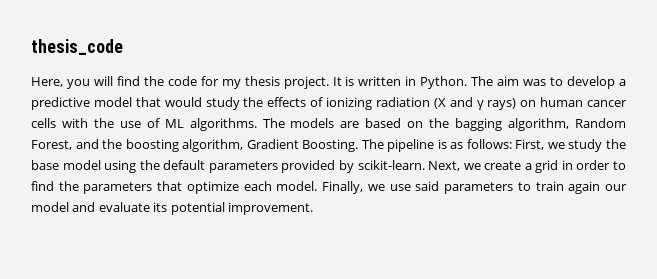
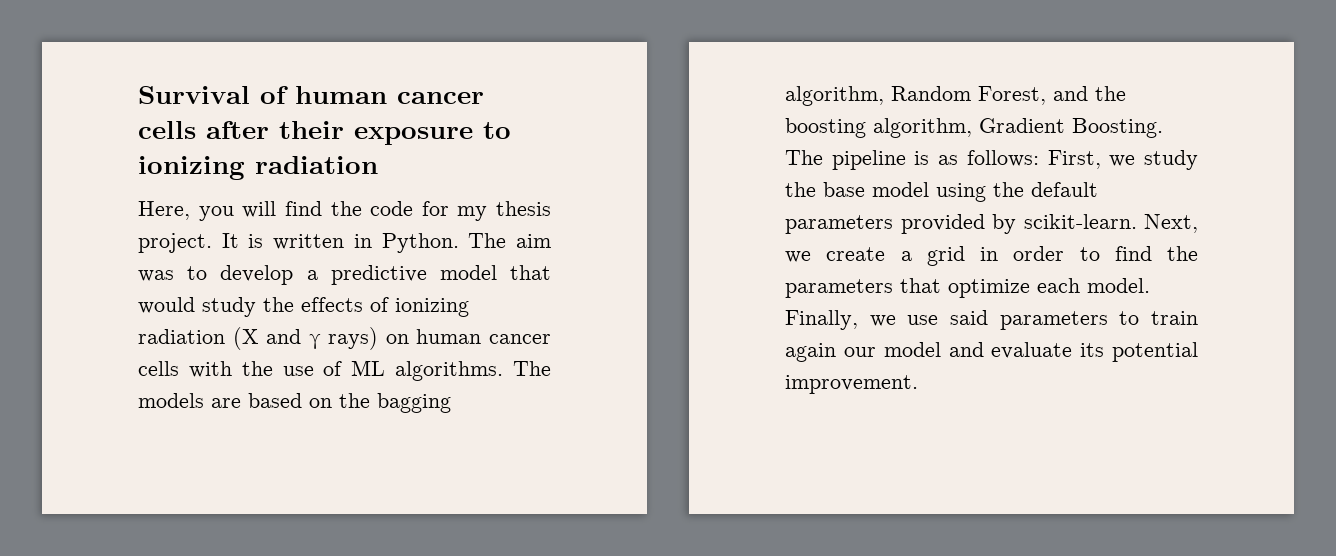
[31,39,123,55] thesis_code -> [138,86,484,104] [138,121,511,145] [138,156,378,180] Survival of human cancer cells after their exposure to ionizing radiation

